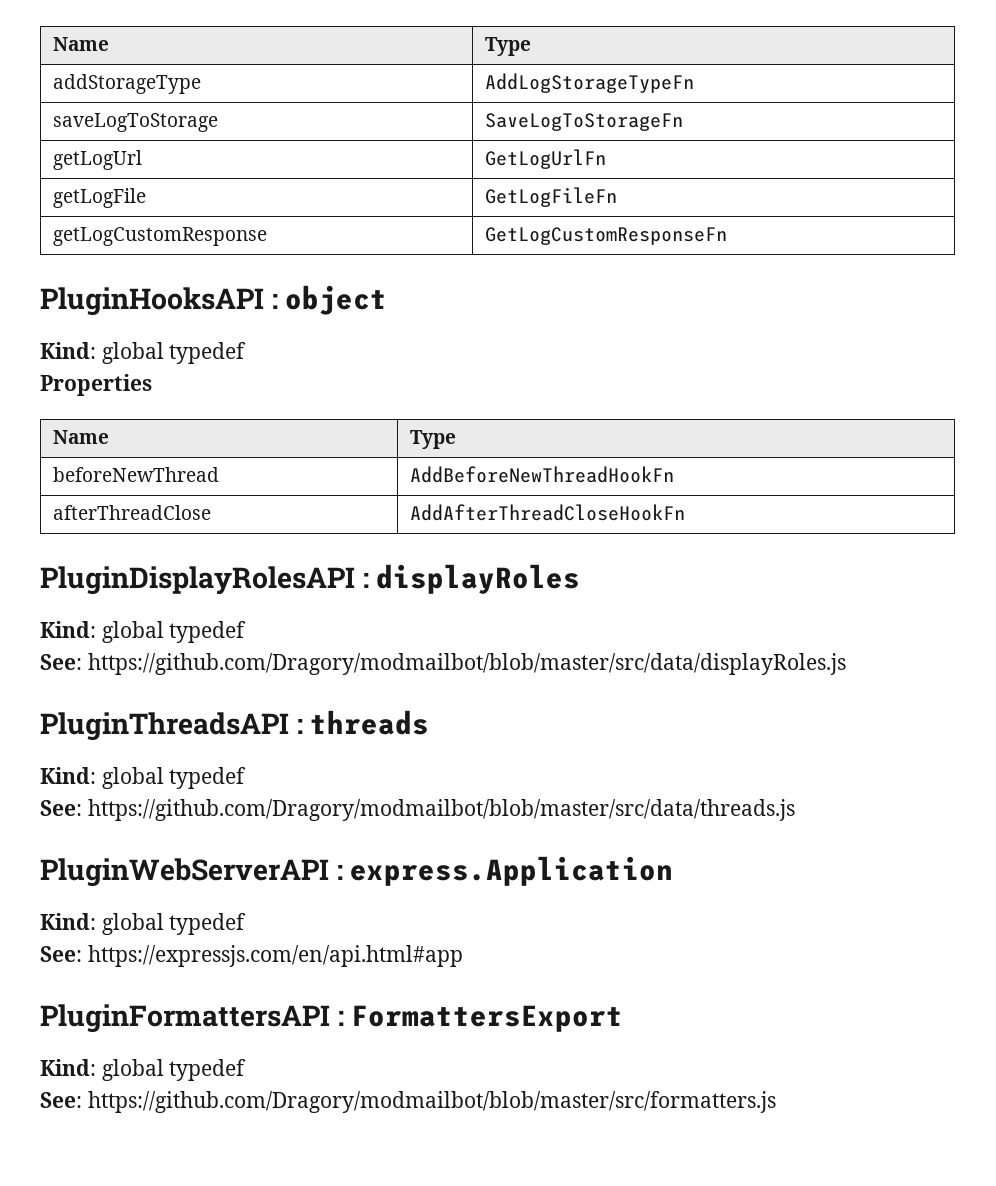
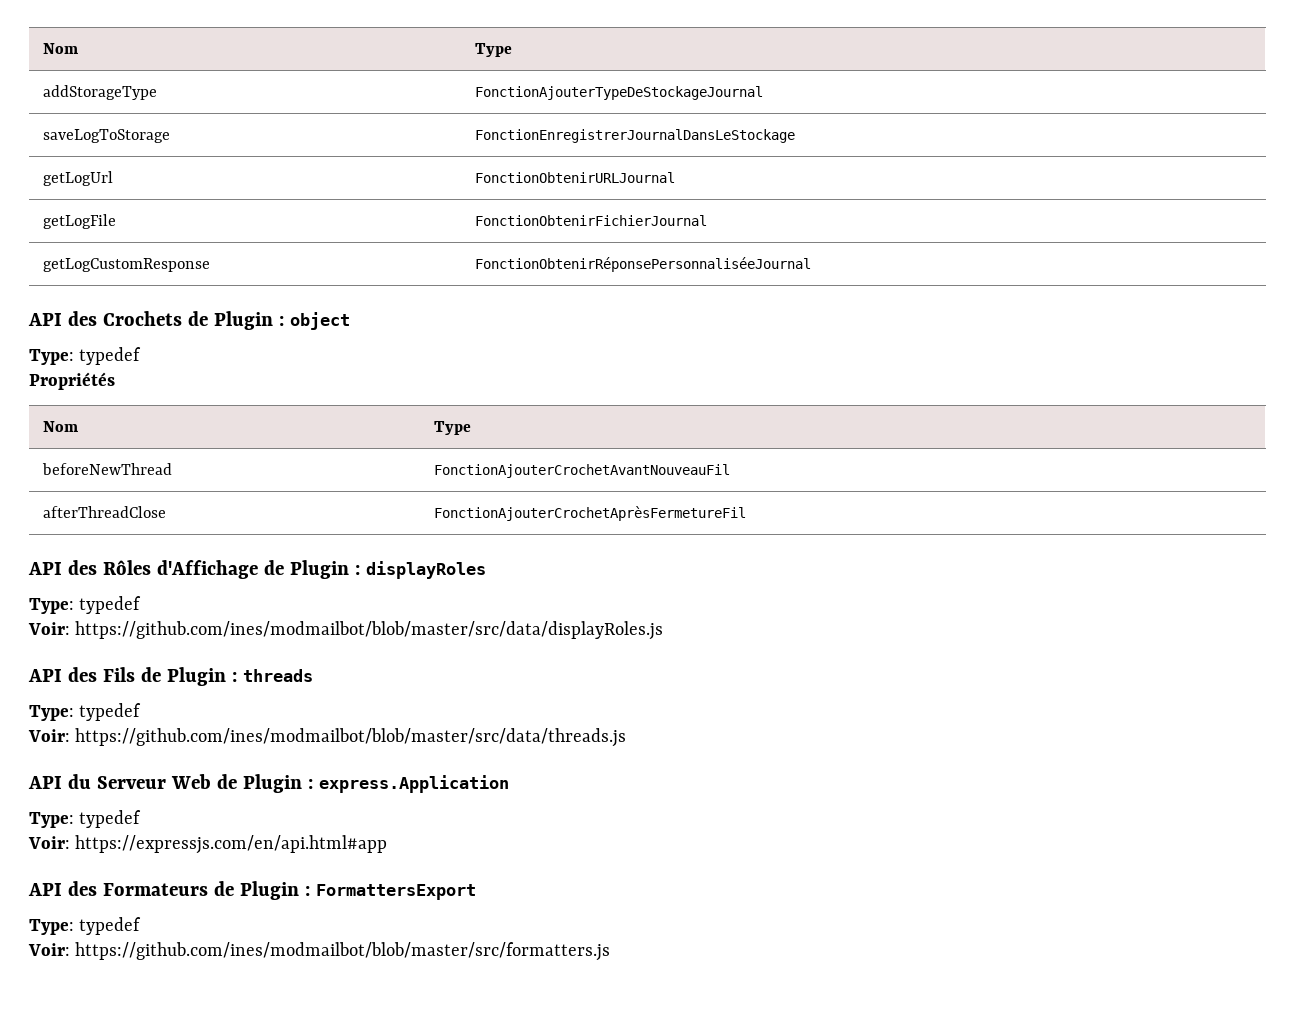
[53,37,110,51] Name -> [43,43,79,54] Nom
[485,73,695,93] AddLogStorageTypeFn -> [475,86,764,100] FonctionAjouterTypeDeStockageJournal
[485,113,684,131] SaveLogToStorageFn -> [475,129,796,143] FonctionEnregistrerJournalDansLeStockage
[485,149,607,169] GetLogUrlFn -> [475,172,676,183] FonctionObtenirURLJournal
[485,187,618,207] GetLogFileFn -> [475,215,708,226] FonctionObtenirFichierJournal
[485,227,728,245] [40,287,264,316] GetLogCustomResponseFn // PluginHooksAPI -> [475,257,812,272] [28,311,273,330] FonctionObtenirRéponsePersonnaliséeJournal // API des Crochets de Plugin
[40,342,247,364] [40,374,152,396] [53,430,110,444] Kind: global typedef // Properties // Name -> [29,347,142,365] [29,372,115,390] [43,421,79,432] Type: typedef // Propriétés // Nom
[410,466,675,483] AddBeforeNewThreadHookFn -> [434,464,731,478] FonctionAjouterCrochetAvantNouveauFil
[410,504,686,521] [40,566,355,595] AddAfterThreadCloseHookFn // PluginDisplayRolesAPI -> [434,506,747,521] [28,560,349,579] FonctionAjouterCrochetAprèsFermetureFil // API des Rôles d'Affichage de Plugin
[40,621,247,643] [40,653,846,675] [40,712,289,741] Kind: global typedef // See: https://github.com/Dragory/modmailbot/blob/master/src/data/displayRoles.js // PluginThreadsAPI -> [29,596,142,614] [28,621,664,640] [28,667,226,686] Type: typedef // Voir: https://github.com/ines/modmailbot/blob/master/src/data/displayRoles.js // API des Fils de Plugin
[40,767,247,789] [40,799,795,821] [40,858,329,887] Kind: global typedef // See: https://github.com/Dragory/modmailbot/blob/master/src/data/threads.js // PluginWebServerAPI -> [29,703,142,721] [28,728,627,747] [28,774,302,793] Type: typedef // Voir: https://github.com/ines/modmailbot/blob/master/src/data/threads.js // API du Serveur Web de Plugin
[40,913,247,935] [40,946,82,962] Kind: global typedef // See: -> [29,810,142,828] [28,836,70,849] Type: typedef // Voir:
[40,1004,330,1033] PluginFormattersAPI -> [28,881,299,900] API des Formateurs de Plugin
[40,1059,247,1081] [40,1091,776,1113] Kind: global typedef // See: https://github.com/Dragory/modmailbot/blob/master/src/formatters.js -> [29,917,142,935] [28,942,611,961] Type: typedef // Voir: https://github.com/ines/modmailbot/blob/master/src/formatters.js

